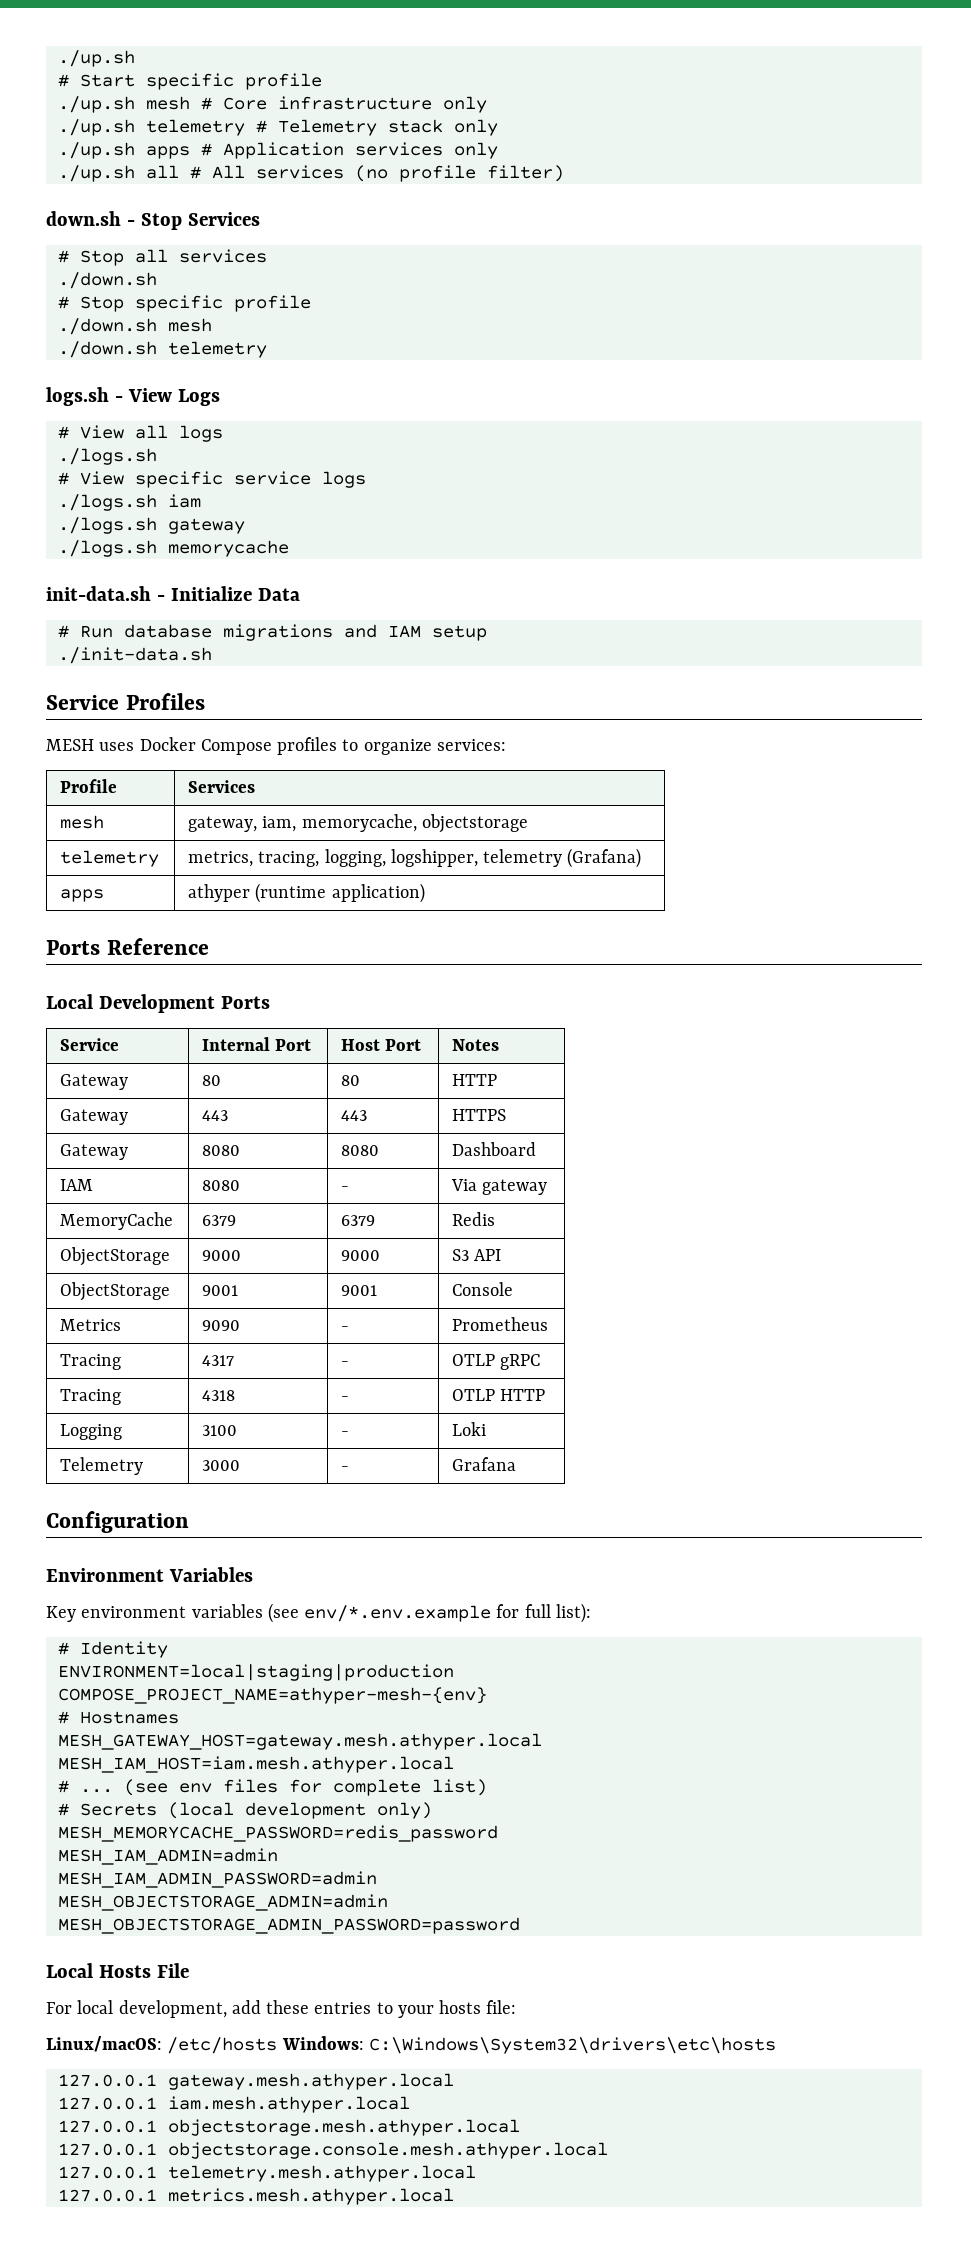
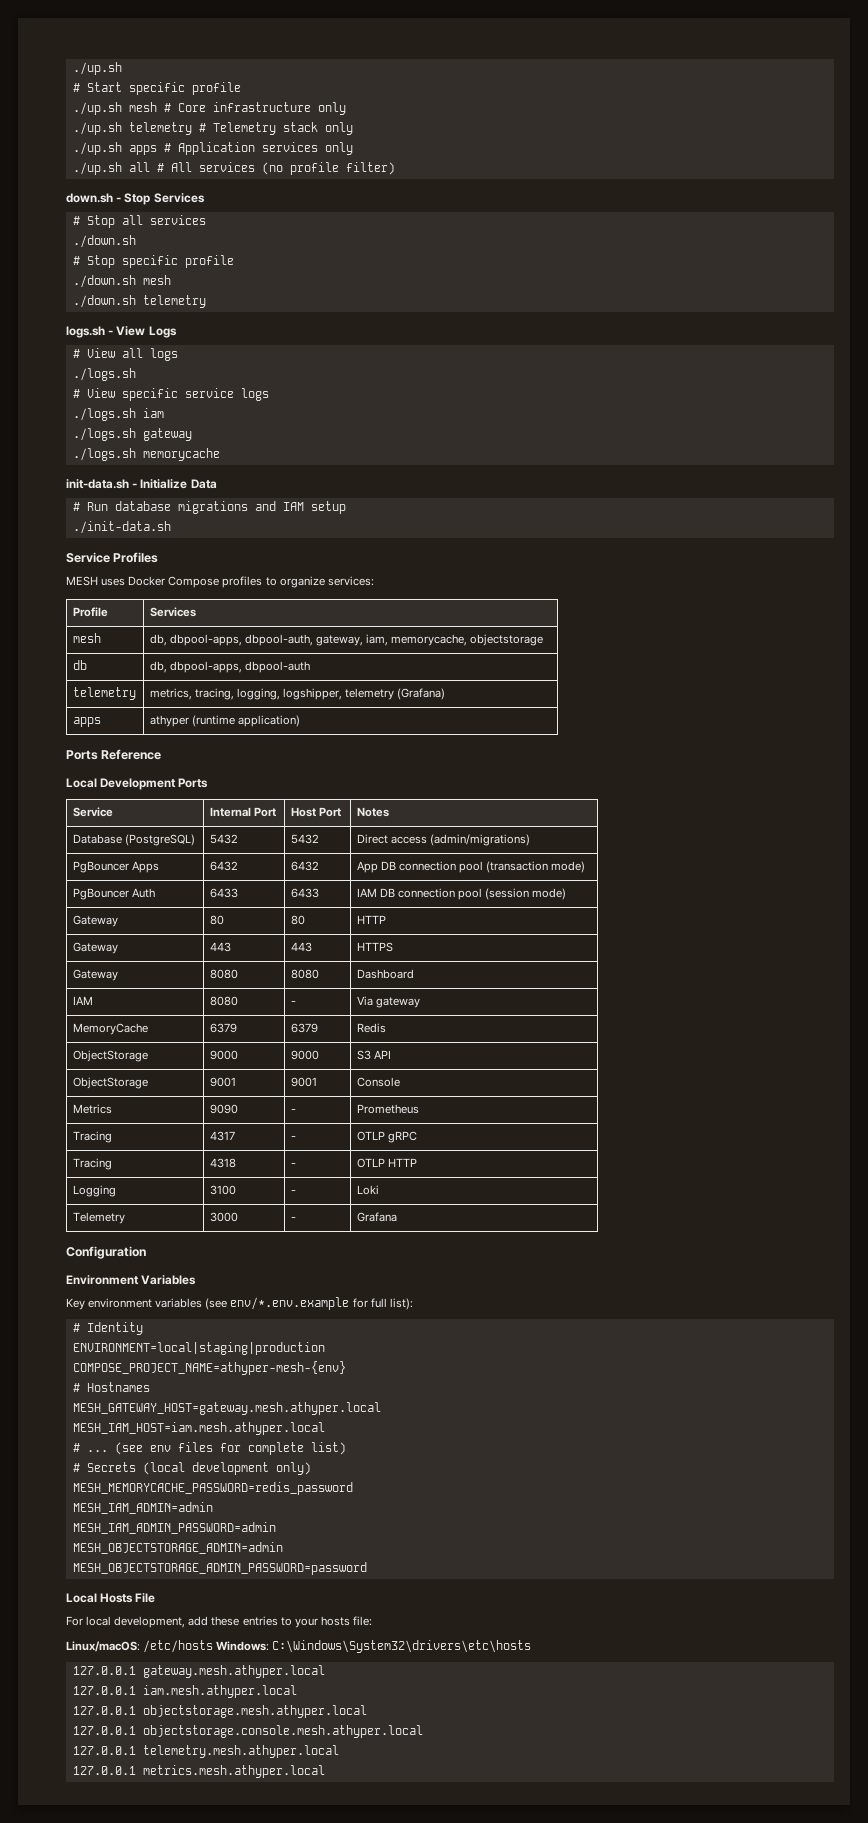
(105, 822) none -> [149,634,313,646] db, dbpool-apps, dbpool-auth,
(528, 823) none -> [72,660,87,670] [149,661,310,673] // db | db, dbpool-apps, dbpool-auth
(500, 1045) none -> [72,834,195,846] [209,834,238,844] [290,834,319,844] [356,834,530,846] [72,861,159,873] [209,861,238,871] [290,861,319,871] [356,861,586,873] [72,888,155,900] [209,888,238,898] [290,888,319,898] [356,888,567,900] // Database (PostgreSQL) | 5432 | 5432 | Direct access (admin/migrations) // PgBouncer Apps | 6432 | 6432 | App DB connection pool (transaction mode) // PgBouncer Auth | 6433 | 6433 | IAM DB connection pool (session mode)

